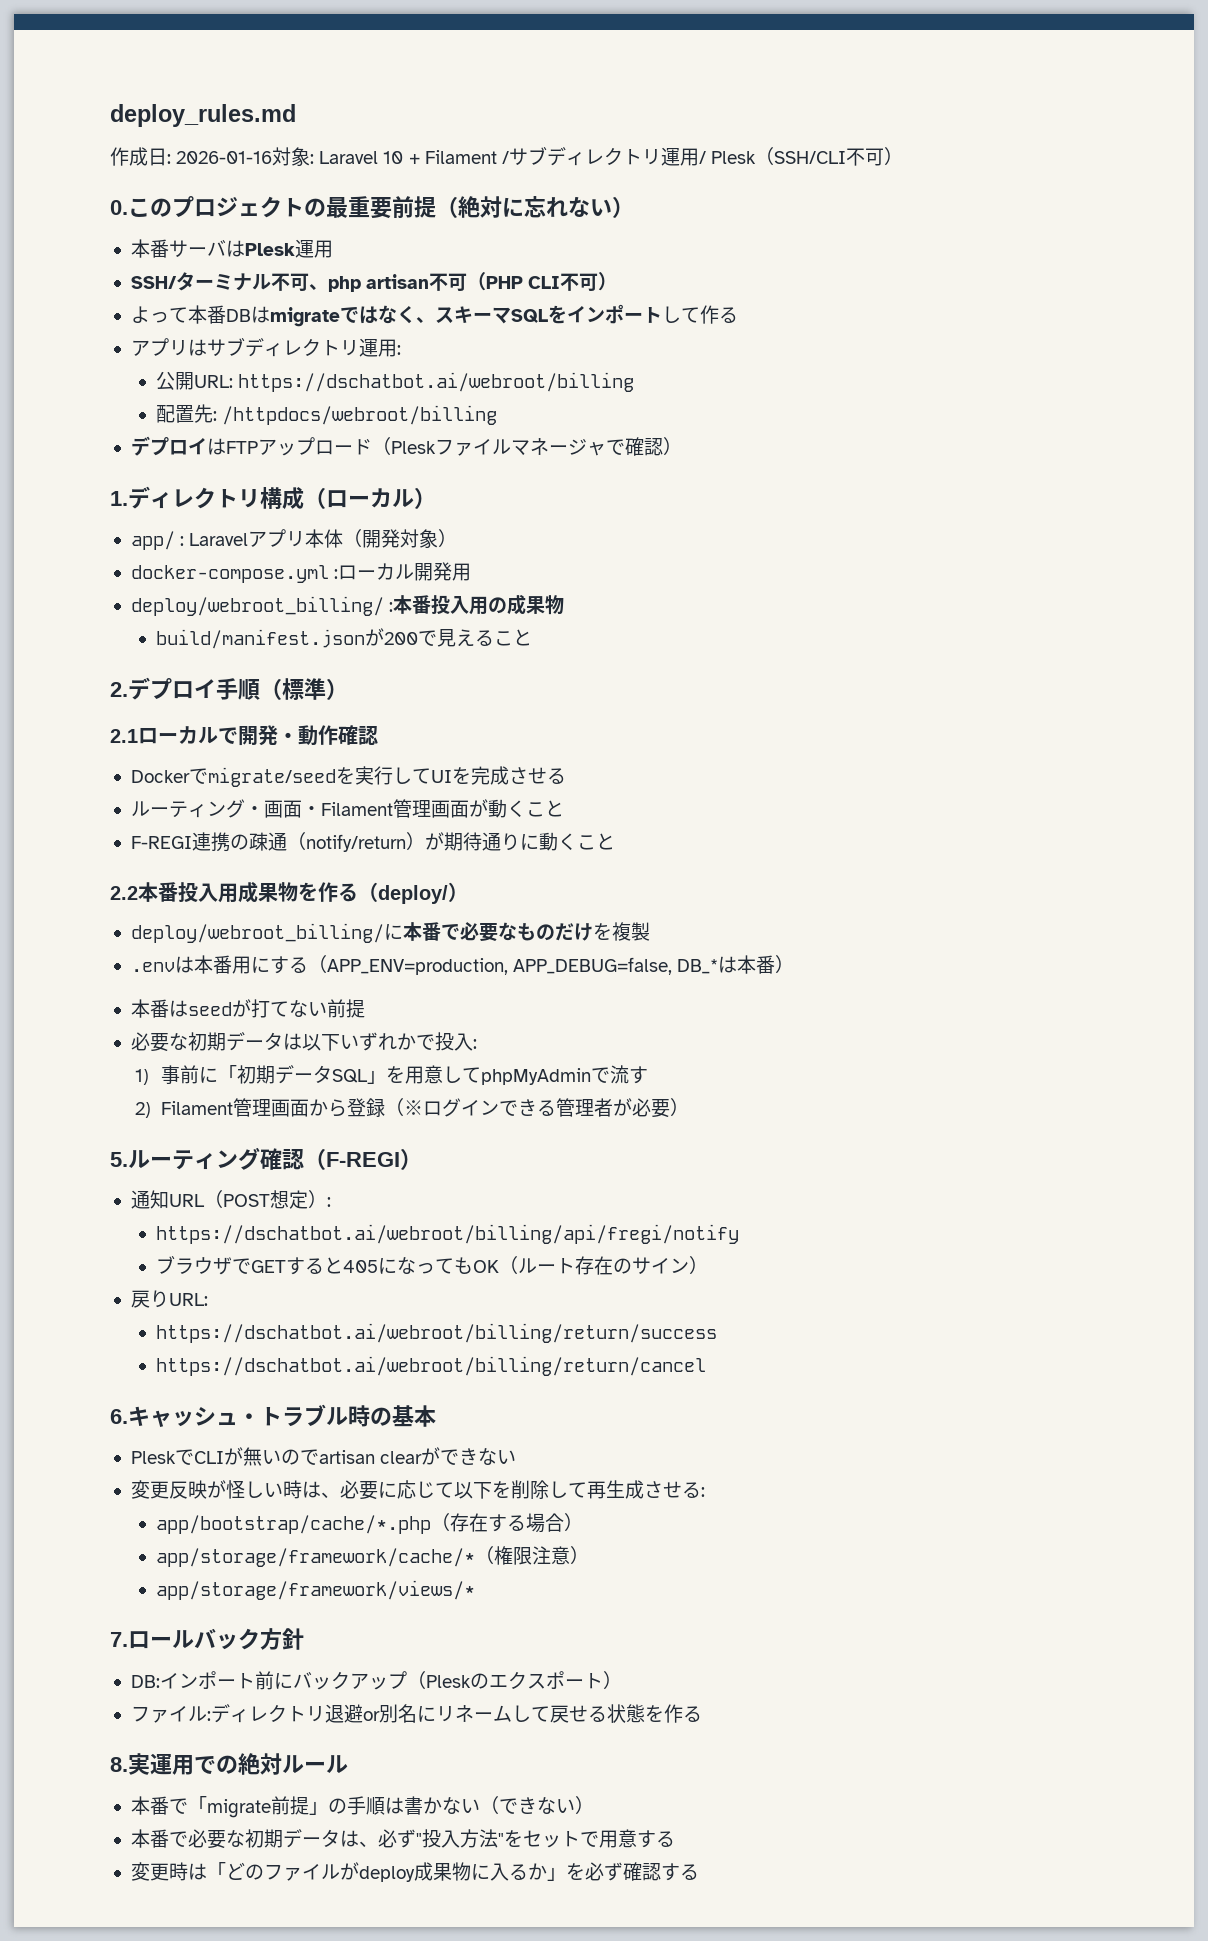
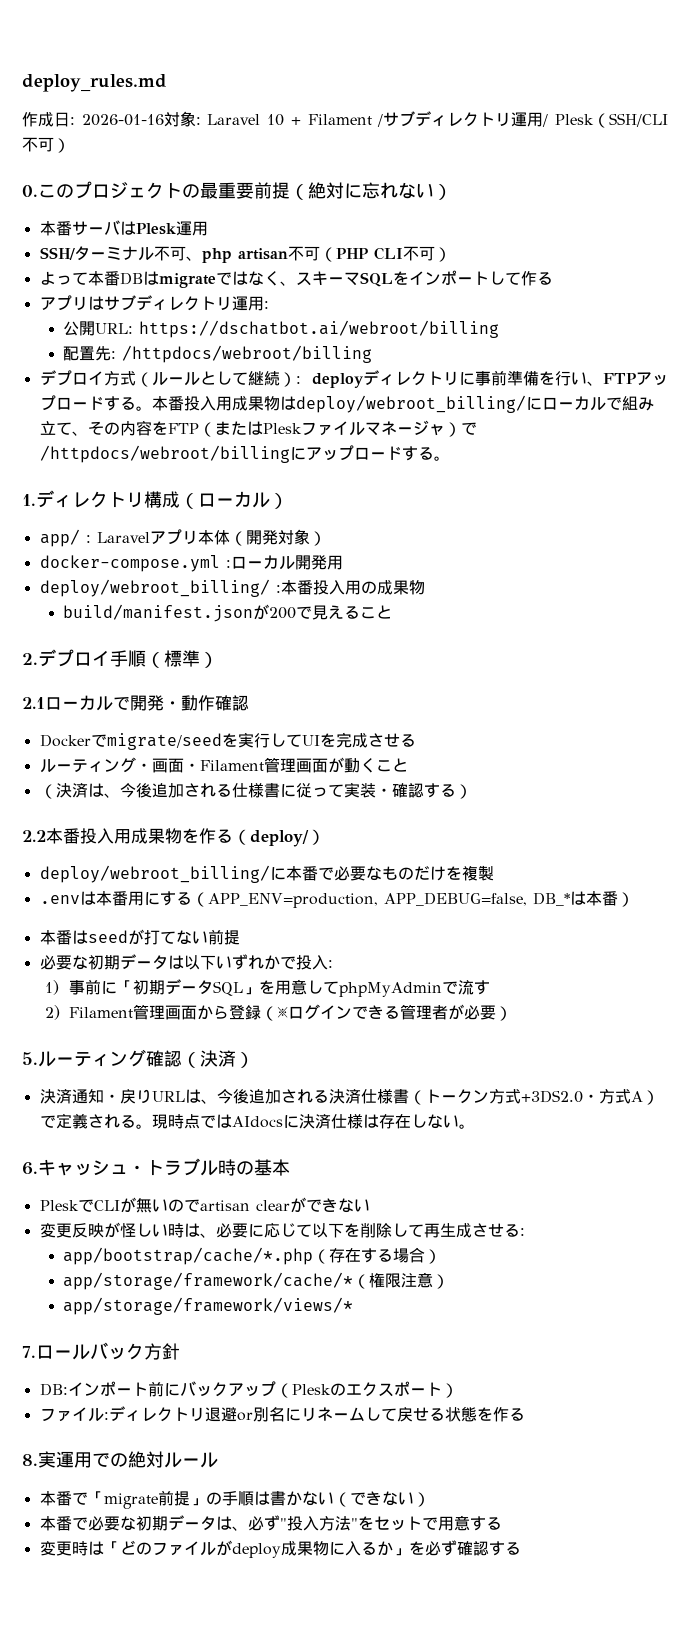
[206,437,391,456] はFTPアップロード（ -> [103,370,668,388] [39,395,654,413] [39,420,263,437] 方式（ルールとして継続）: deployディレクトリに事前準備を行い、FTPアップロードする。本番投入用成果物はdeploy/webroot_billing/にローカルで組み立て、その内容をFTP（または
[605,437,682,456] で確認） -> [444,422,477,437] [39,445,450,463] ）で/httpdocs/webroot/billingにアップロードする。
[130,832,615,852] F-REGI連携の疎通（notify/return）が期待通りに動くこと -> [39,782,472,799] （決済は、今後追加される仕様書に従って実装・確認する）
[326,1148,422,1170] [130,1190,331,1209] [156,1224,740,1244] [156,1255,709,1275] [130,1290,208,1308] [156,1323,718,1343] [156,1356,707,1376] F-REGI） // 通知URL（POST想定）: // https://dschatbot.ai/webroot/billing/api/fregi/notify // ブラウザでGETすると405になってもOK（ルート存在のサイン） // 戻りURL: // https://dschatbot.ai/webroot/billing/return/success // https://dschatbot.ai/webroot/billing/return/cancel -> [200,1050,254,1068] [39,1089,659,1105] [39,1113,475,1129] 決済） // 決済通知・戻りURLは、今後追加される決済仕様書（トークン方式+3DS2.0・方式A）で定義される。現時点ではAIdocsに決済仕様は存在しない。

